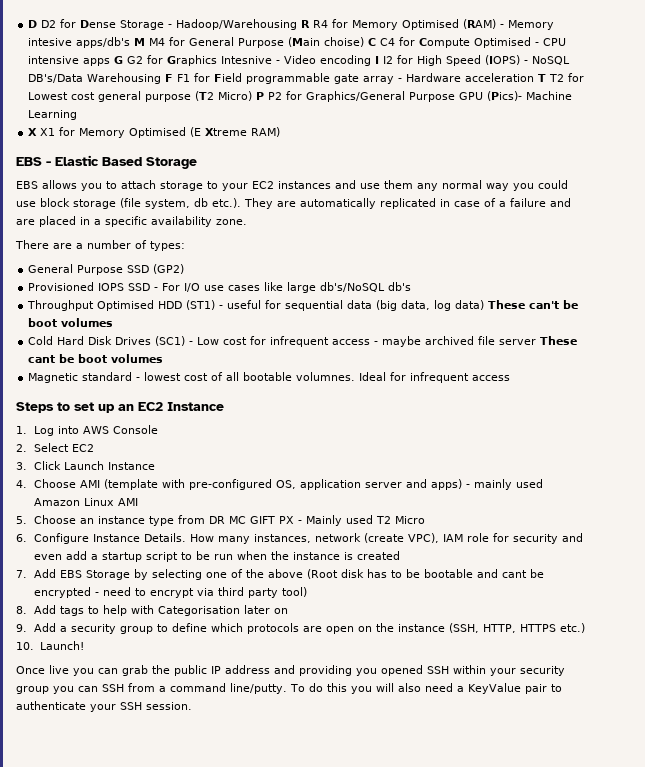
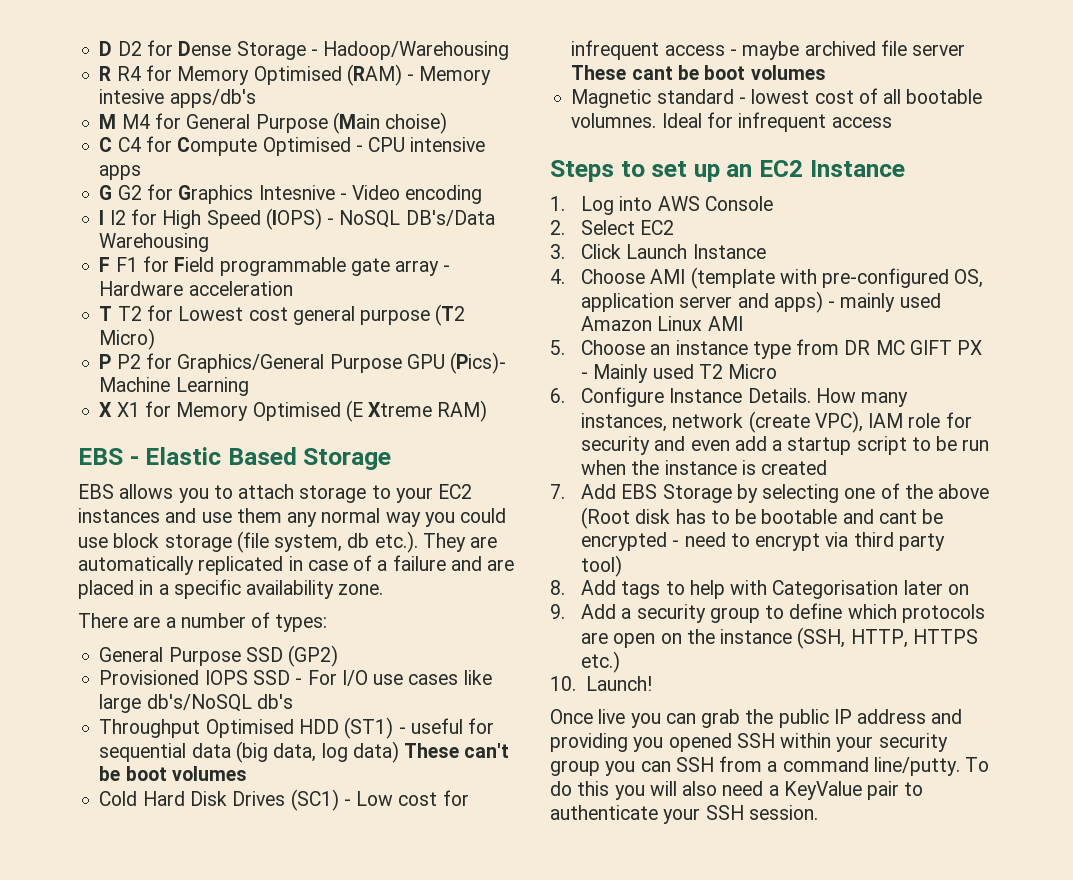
(298, 24) none -> (510, 50) //
(131, 42) none -> (256, 98) //
(365, 42) none -> (448, 123) //
(111, 62) none -> (142, 172) //
(372, 60) none -> (483, 194) //
(162, 78) none -> (210, 242) //
(535, 77) none -> (293, 288) //
(253, 96) none -> (156, 339) //

